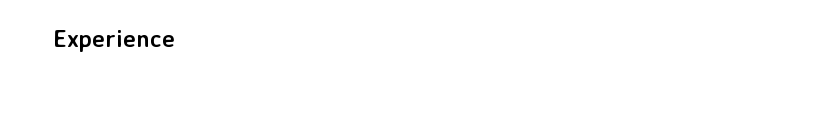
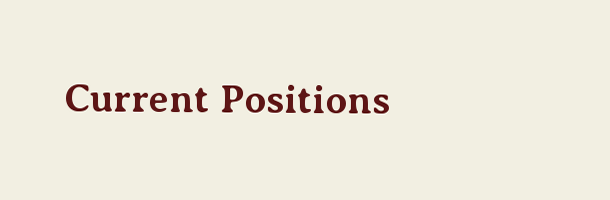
[53,30,175,52] Experience -> [63,84,391,114] Current Positions

